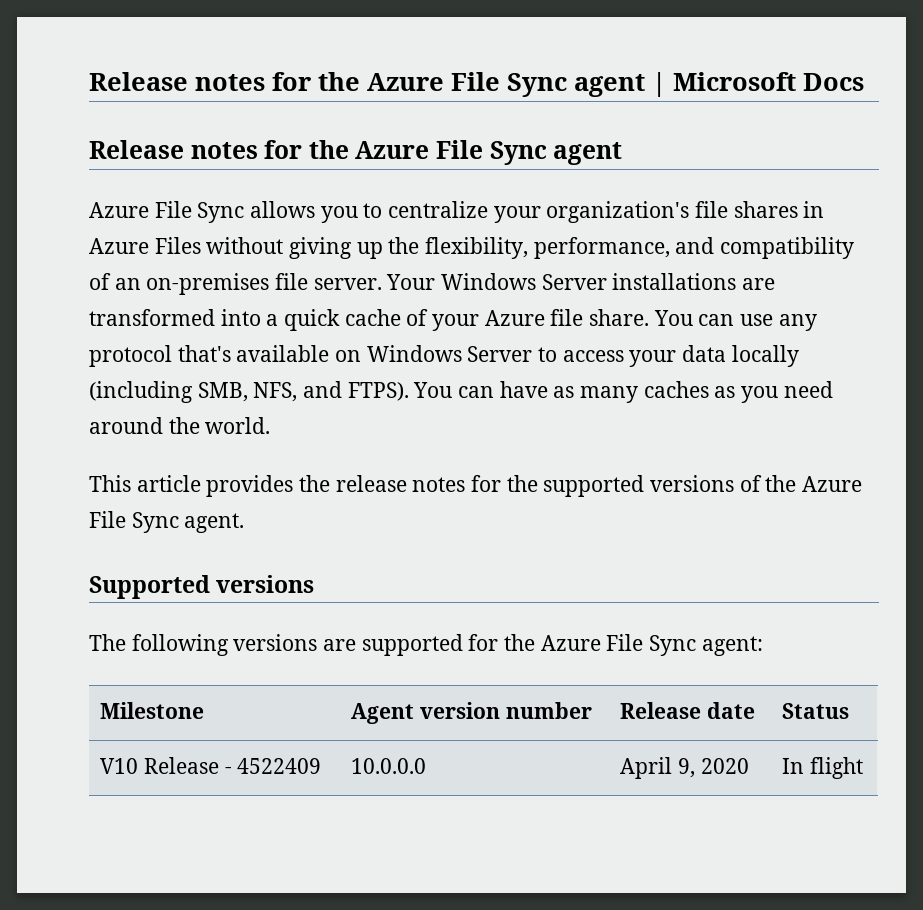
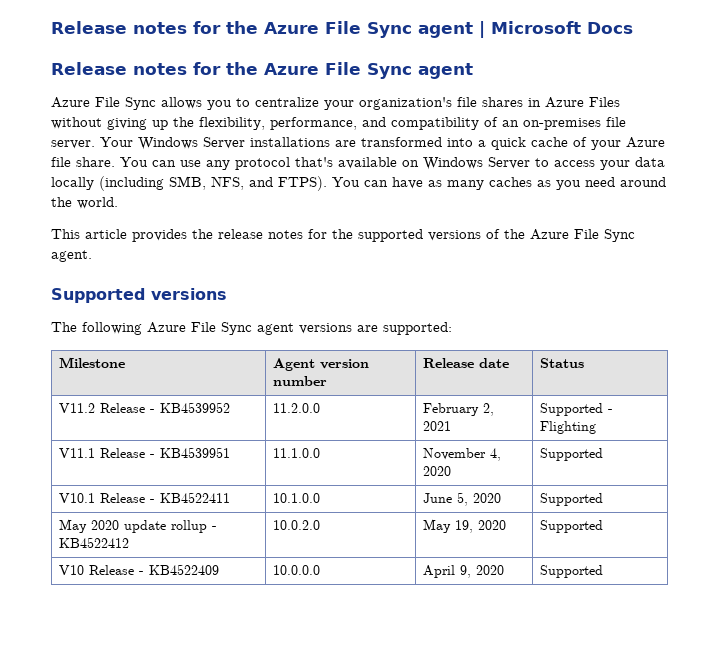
[233,634,763,656] versions are supported for the Azure File Sync agent: -> [147,322,452,335] Azure File Sync agent versions are supported:
(850, 711) none -> [58,402,230,413] [272,403,320,413] [422,403,494,416] [422,421,451,431] [539,403,613,416] [539,421,596,434] [58,447,230,458] [272,448,320,458] [422,448,501,461] [422,466,451,476] [539,448,603,461] [58,492,230,503] [272,493,320,503] [422,492,501,506] [539,493,603,506] [58,519,217,533] [58,537,129,548] [272,520,320,530] [422,519,506,533] [539,520,603,533] // V11.2 Release - KB4539952 | 11.2.0.0 | February 2, 2021 | Supported - Flighting // V11.1 Release - KB4539951 | 11.1.0.0 | November 4, 2020 | Supported // V10.1 Release - KB4522411 | 10.1.0.0 | June 5, 2020 | Supported // May 2020 update rollup - KB4522412 | 10.0.2.0 | May 19, 2020 | Supported
[237,758,322,774] 4522409 -> [148,564,219,575] KB4522409
[782,757,864,779] In flight -> [539,565,603,578] Supported

